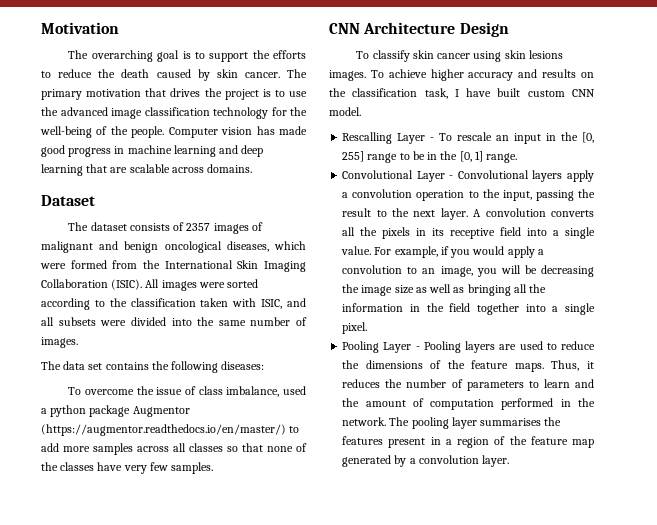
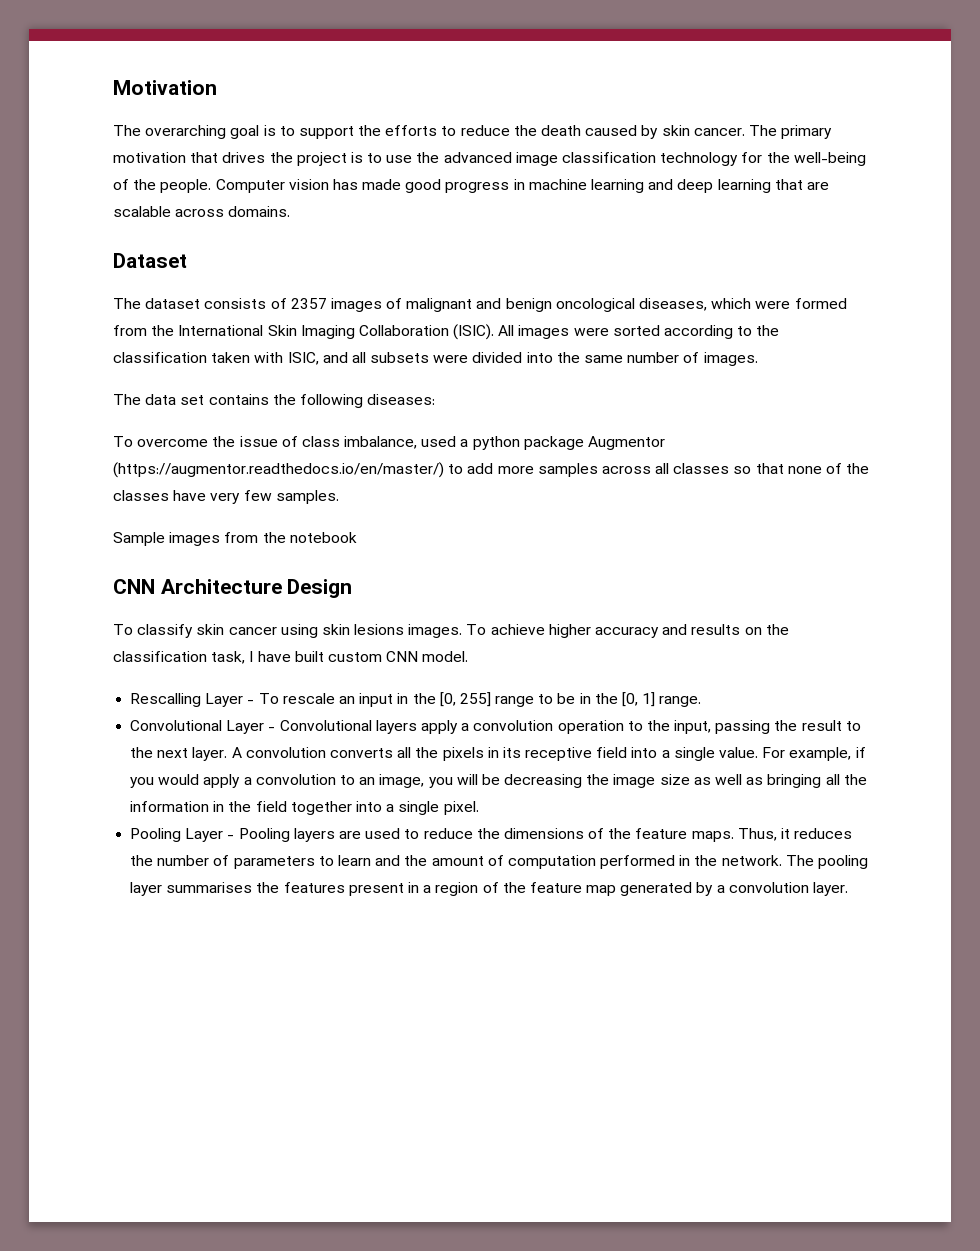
(214, 468) none -> [113,532,357,546] // Sample images from the notebook

